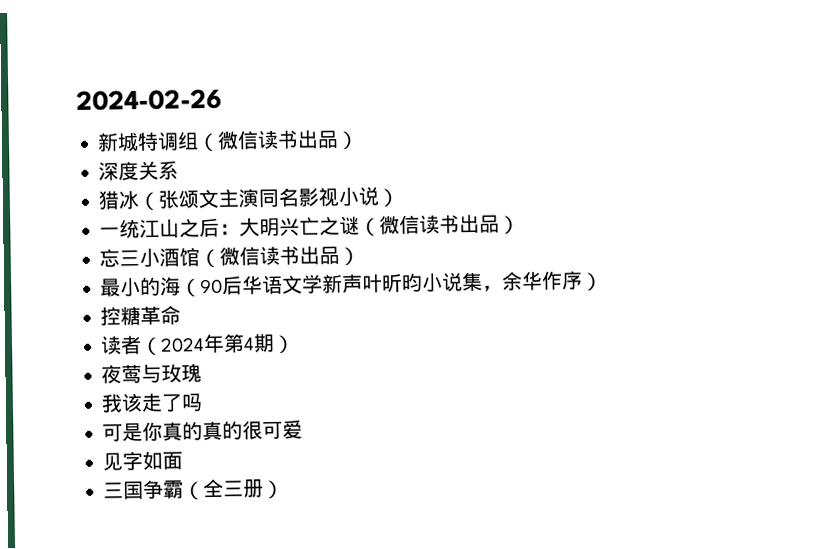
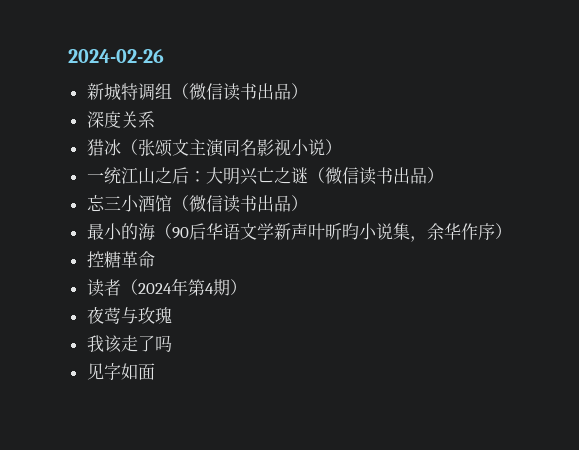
[102,419,304,442] [102,450,184,471] [103,478,285,501] 可是你真的真的很可爱 // 见字如面 // 三国争霸（全三册） -> [86,363,155,380] 见字如面

